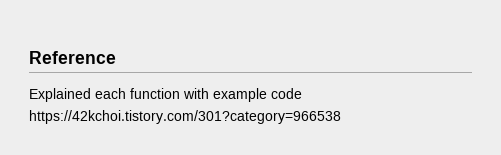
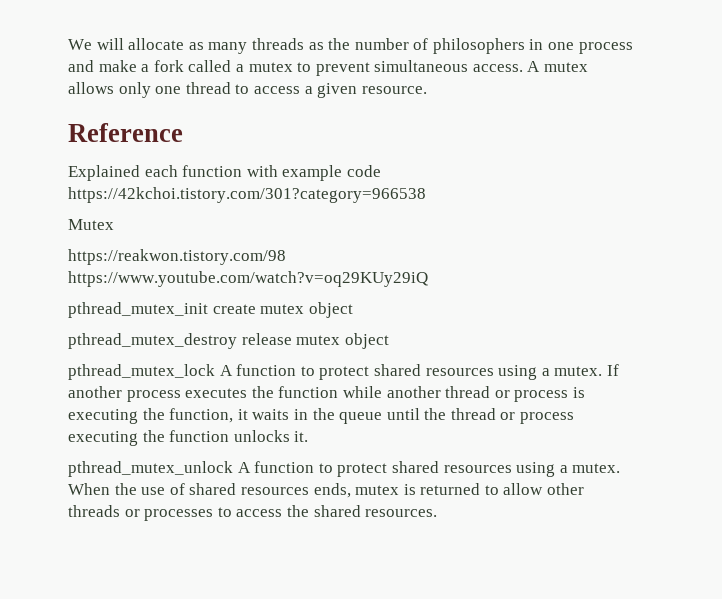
(29, 57) none -> [68,38,633,54] [68,60,589,76] [68,82,427,98] We will allocate as many threads as the number of philosophers in one process and make a fork called a mutex to prevent simultaneous access. A mutex allows only one thread to access a given resource. //
(341, 117) none -> [68,219,114,230] [68,249,286,265] [68,271,428,287] [68,302,353,318] [68,333,389,349] [68,364,619,380] [68,386,585,402] [68,408,575,424] [68,430,309,446] [68,461,621,477] [68,483,585,498] [68,505,438,521] // Mutex // https://reakwon.tistory.com/98 https://www.youtube.com/watch?v=oq29KUy29iQ // pthread_mutex_init create mutex object // pthread_mutex_destroy release mutex object // pthread_mutex_lock A function to protect shared resources using a mutex. If another process executes the function while another thread or process is executing the function, it waits in the queue until the thread or process executing the function unlocks it. // pthread_mutex_unlock A function to protect shared resources using a mutex. When the use of shared resources ends, mutex is returned to allow other threads or processes to access the shared resources.

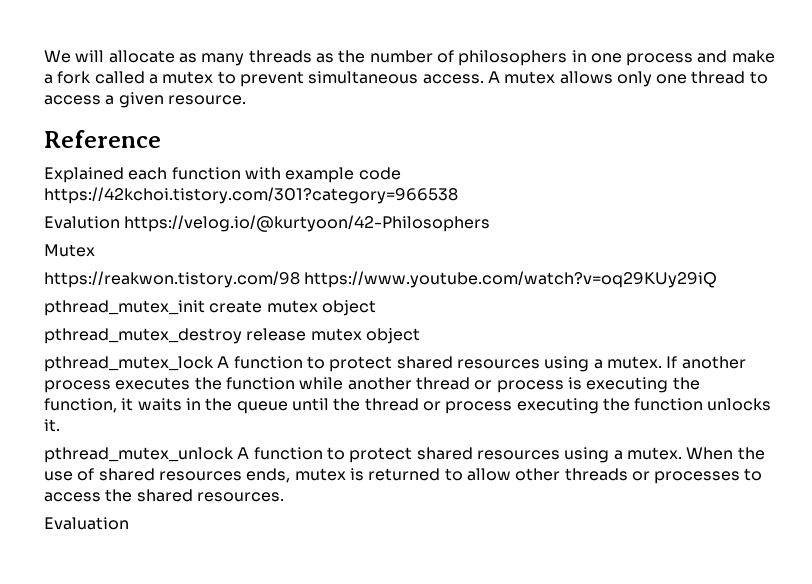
(426, 195) none -> [44,215,491,232] // Evalution https://velog.io/@kurtyoon/42-Philosophers
(438, 513) none -> [44,517,129,530] // Evaluation

